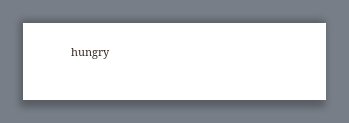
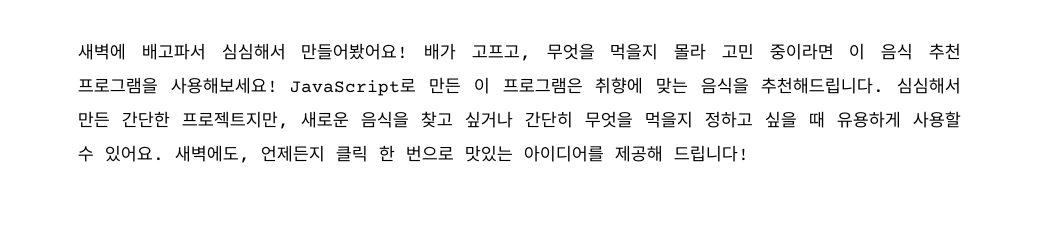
[71,48,110,59] hungry -> [78,43,961,61] [78,77,962,96] [78,111,961,129] [78,145,749,163] 새벽에 배고파서 심심해서 만들어봤어요! 배가 고프고, 무엇을 먹을지 몰라 고민 중이라면 이 음식 추천 프로그램을 사용해보세요! JavaScript로 만든 이 프로그램은 취향에 맞는 음식을 추천해드립니다. 심심해서 만든 간단한 프로젝트지만, 새로운 음식을 찾고 싶거나 간단히 무엇을 먹을지 정하고 싶을 때 유용하게 사용할 수 있어요. 새벽에도, 언제든지 클릭 한 번으로 맛있는 아이디어를 제공해 드립니다!

